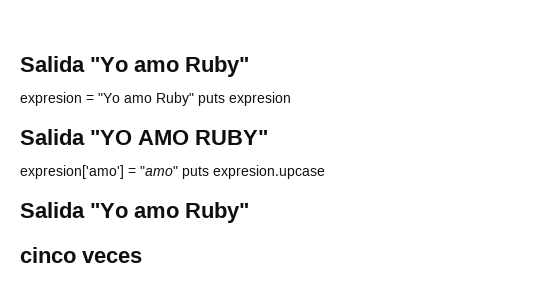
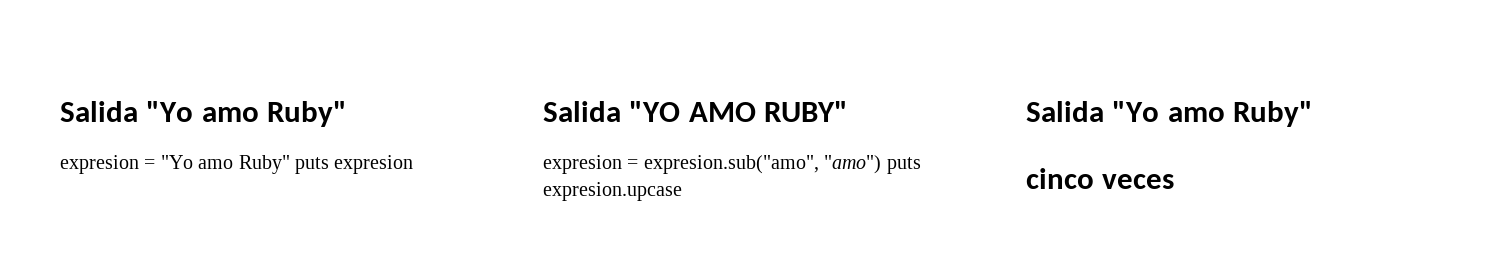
[20,165,178,179] expresion['amo'] = "amo" -> [543,155,882,174] expresion = expresion.sub("amo", "amo")

